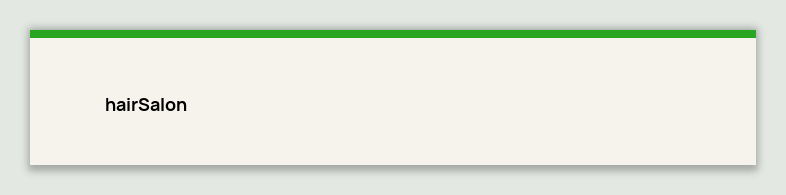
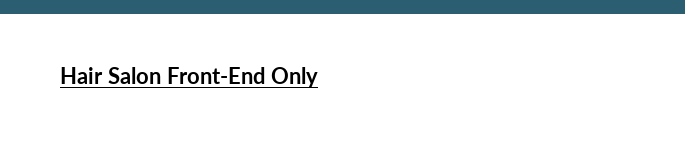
[105,98,187,111] hairSalon -> [60,67,318,88] Hair Salon Front-End Only

